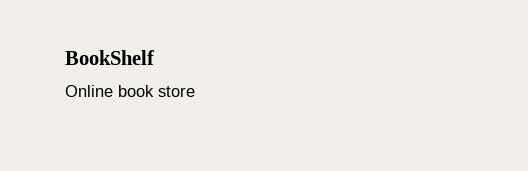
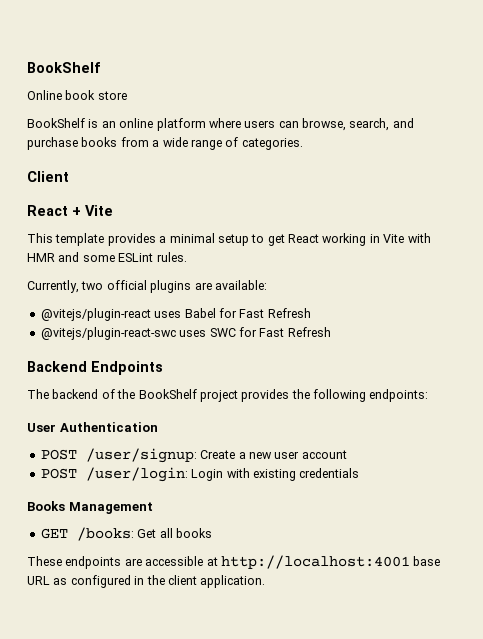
(195, 91) none -> [27,118,414,131] [27,137,303,150] [27,171,69,182] [27,205,113,216] [27,233,431,246] [27,252,187,262] [27,280,267,293] [40,308,311,321] [40,327,331,340] [27,361,163,375] [27,389,429,402] [27,422,158,432] [40,448,347,463] [40,467,360,482] [27,501,153,514] [40,527,212,541] [27,555,441,569] [27,575,266,588] // BookShelf is an online platform where users can browse, search, and purchase books from a wide range of categories. // Client // React + Vite // This template provides a minimal setup to get React working in Vite with HMR and some ESLint rules. // Currently, two official plugins are available: // @vitejs/plugin-react uses Babel for Fast Refresh // @vitejs/plugin-react-swc uses SWC for Fast Refresh // Backend Endpoints // The backend of the BookShelf project provides the following endpoints: // User Authentication // POST /user/signup: Create a new user account // POST /user/login: Login with existing credentials // Books Management // GET /books: Get all books // These endpoints are accessible at http://localhost:4001 base URL as configured in the client application.

